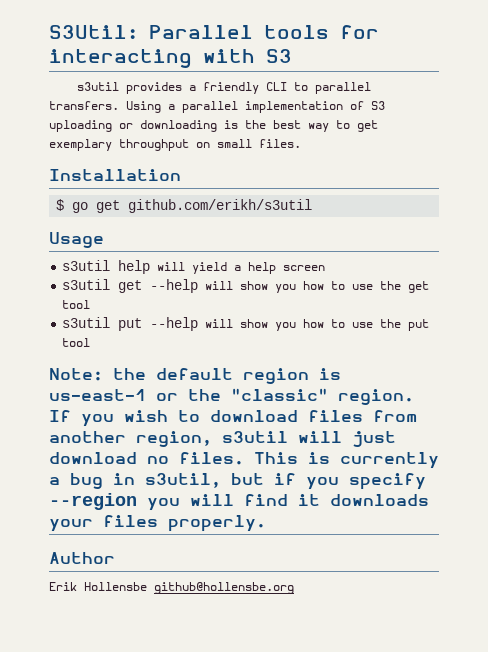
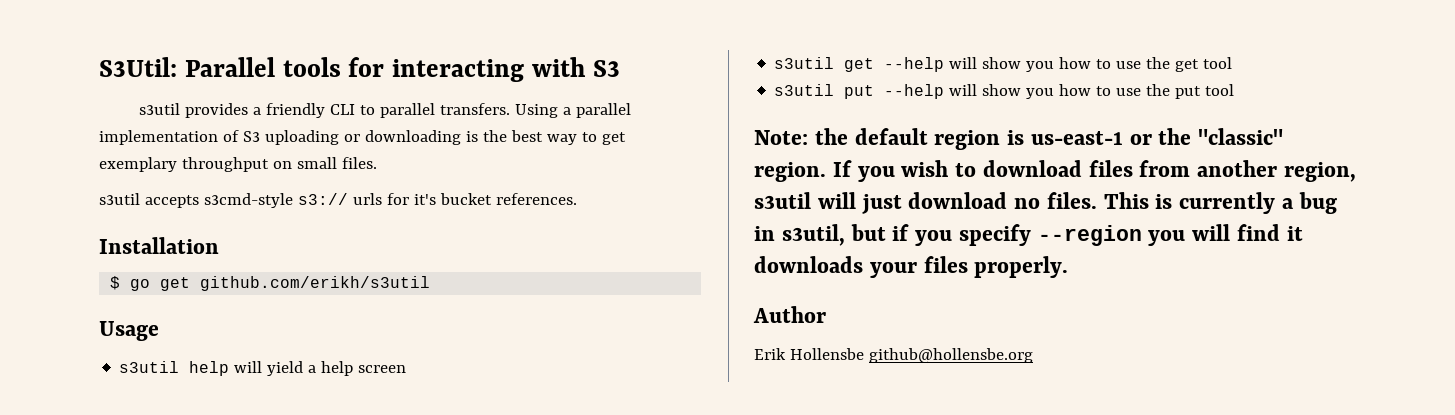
(301, 143) none -> [99,193,577,208] // s3util accepts s3cmd-style s3:// urls for it's bucket references.

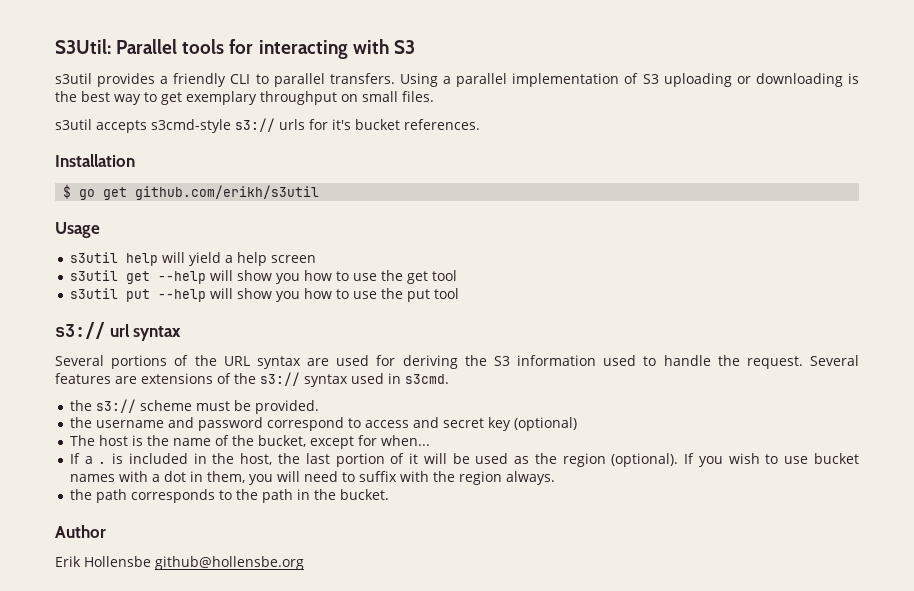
[754,128,1283,150] [754,160,1356,182] [754,192,1337,214] [754,224,1303,246] [754,256,1069,278] Note: the default region is us-east-1 or the "classic" region. If you wish to download files from another region, s3util will just download no files. This is currently a bug in s3util, but if you specify --region you will find it downloads your files properly. -> [55,322,182,341] [55,355,859,369] [55,372,449,387] [69,399,319,414] [69,417,577,431] [69,435,430,449] [69,453,859,467] [69,471,555,485] [69,489,389,503] s3:// url syntax // Several portions of the URL syntax are used for deriving the S3 information used to handle the request. Several features are extensions of the s3:// syntax used in s3cmd. // the s3:// scheme must be provided. // the username and password correspond to access and secret key (optional) // The host is the name of the bucket, except for when... // If a . is included in the host, the last portion of it will be used as the region (optional). If you wish to use bucket names with a dot in them, you will need to suffix with the region always. // the path corresponds to the path in the bucket.

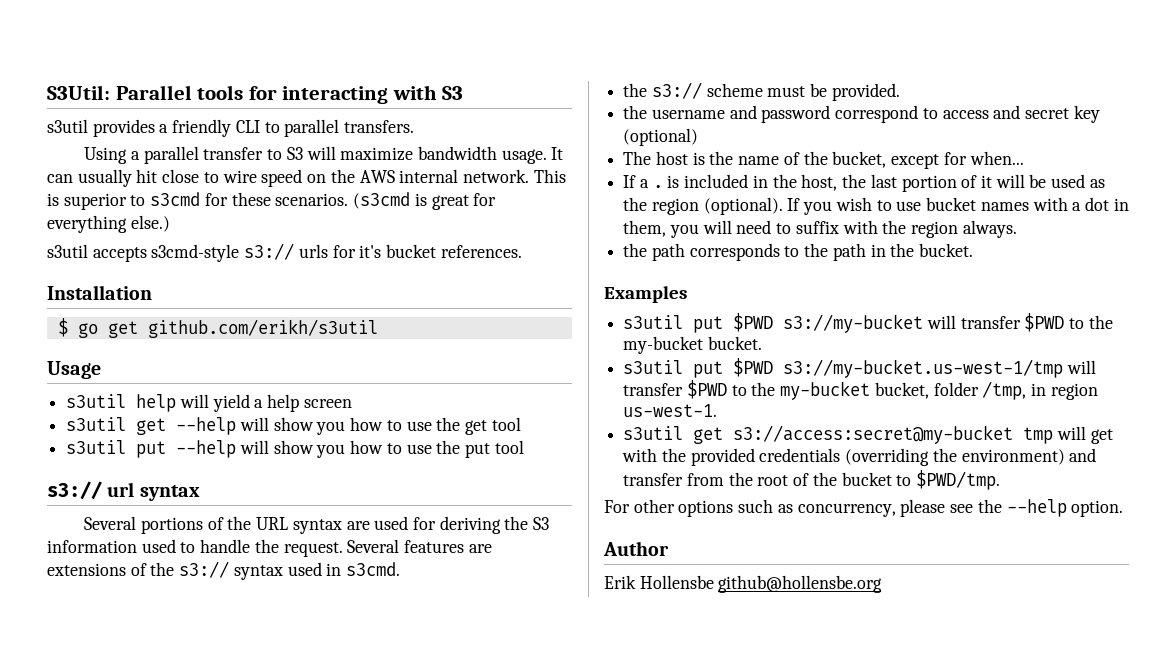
(395, 78) none -> (415, 126) //
[512,73,860,87] [55,91,434,105] implementation of S3 uploading or downloading is the best way to get exemplary throughput on small files. -> [203,146,564,164] [47,169,566,187] [47,192,497,210] [47,215,170,233] transfer to S3 will maximize bandwidth usage. It can usually hit close to wire speed on the AWS internal network. This is superior to s3cmd for these scenarios. (s3cmd is great for everything else.)
(389, 494) none -> [604,286,687,303] [623,313,1113,333] [623,336,762,354] [623,358,1096,378] [623,380,1098,400] [623,404,718,417] [623,425,1113,444] [622,448,1097,466] [623,470,1001,490] [604,499,1124,517] // Examples // s3util put $PWD s3://my-bucket will transfer $PWD to the my-bucket bucket. // s3util put $PWD s3://my-bucket.us-west-1/tmp will transfer $PWD to the my-bucket bucket, folder /tmp, in region us-west-1. // s3util get s3://access:secret@my-bucket tmp will get with the provided credentials (overriding the environment) and transfer from the root of the bucket to $PWD/tmp. // For other options such as concurrency, please see the --help option.

